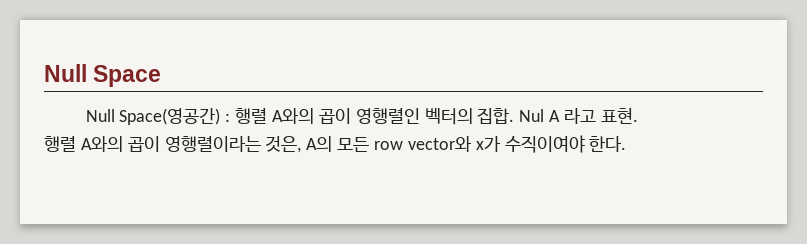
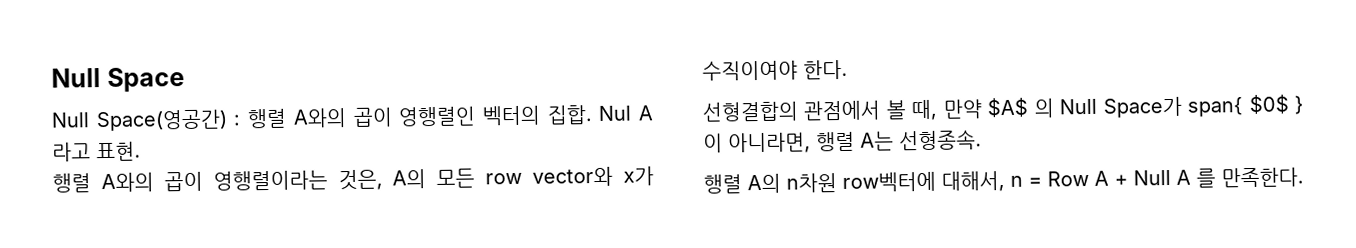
(627, 144) none -> [702,94,1304,122] [703,129,982,154] [703,167,1304,194] // 선형결합의 관점에서 볼 때, 만약 $A$ 의 Null Space가 span{ $0$ } 이 아니라면, 행렬 A는 선형종속. // 행렬 A의 n차원 row벡터에 대해서, n = Row A + Null A 를 만족한다.

